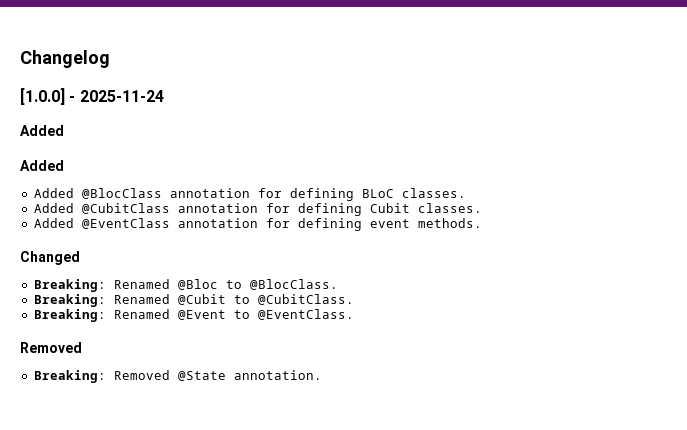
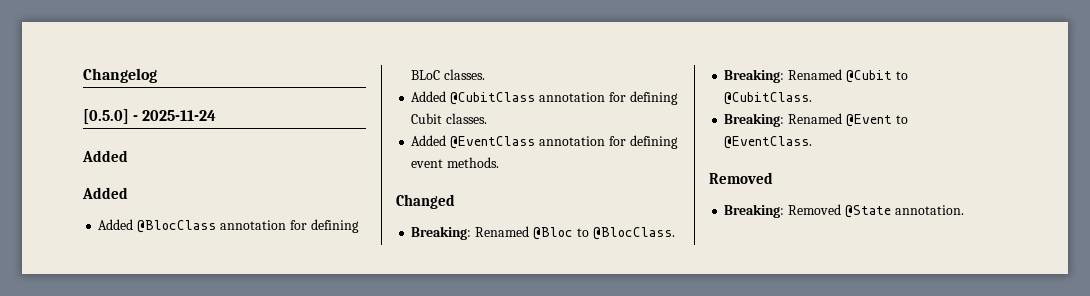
[20,88,65,105] [1.0.0] -> [83,109,129,124] [0.5.0]

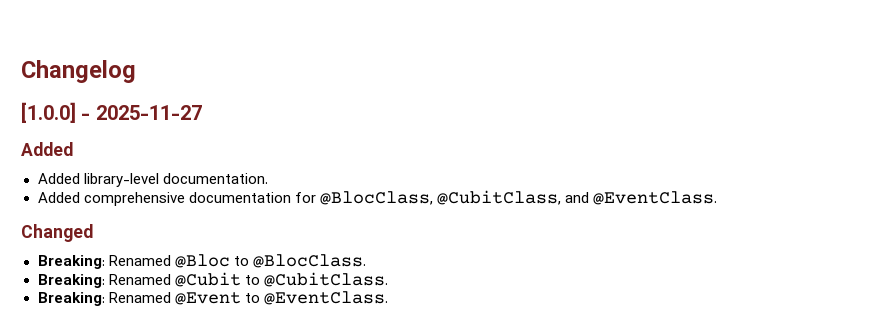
[83,109,217,124] [82,150,128,162] [82,187,128,199] [98,219,359,233] [411,69,486,80] [411,91,678,105] [411,113,488,124] [411,135,678,149] [411,157,500,168] [0.5.0] - 2025-11-24 // Added // Added // Added @BlocClass annotation for defining BLoC classes. // Added @CubitClass annotation for defining Cubit classes. // Added @EventClass annotation for defining event methods. -> [21,102,202,123] [21,142,73,156] [37,173,268,187] [37,190,717,206] [1.0.0] - 2025-11-27 // Added // Added library-level documentation. // Added comprehensive documentation for @BlocClass, @CubitClass, and @EventClass.
[709,172,773,184] [724,204,964,218] // Removed // Breaking: Removed @State annotation. -> (388, 298) none

